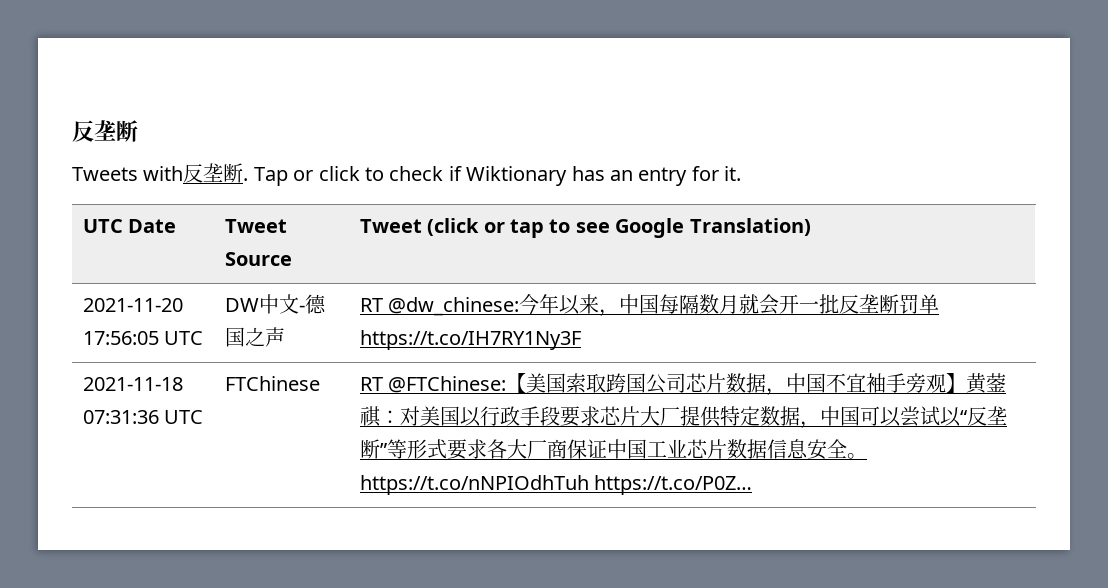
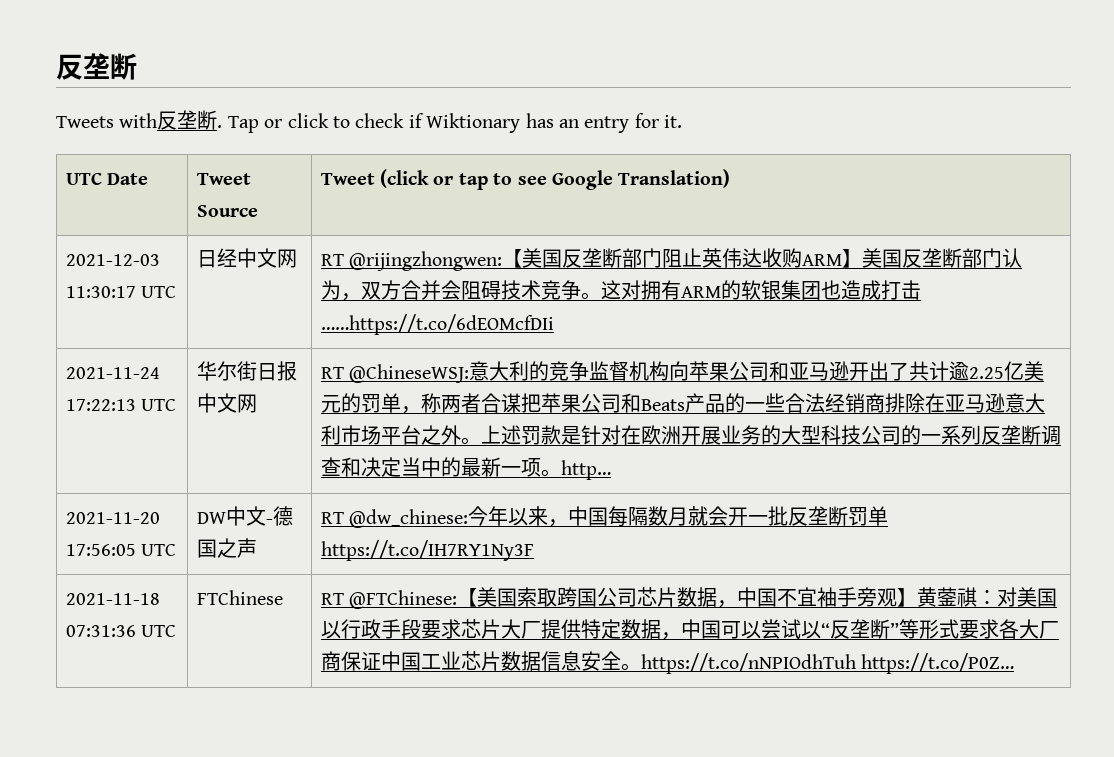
(811, 227) none -> [65,254,160,266] [65,286,176,298] [196,248,297,268] [320,248,1022,271] [320,280,921,301] [320,314,554,335] [65,367,160,379] [65,399,176,411] [196,361,297,381] [196,393,257,413] [320,361,1044,383] [320,393,1045,414] [320,425,1061,445] [320,457,611,480] // 2021-12-03 11:30:17 UTC | 日经中文网 | RT @rijingzhongwen:【美国反垄断部门阻止英伟达收购ARM】美国反垄断部门认为，双方合并会阻碍技术竞争。这对拥有ARM的软银集团也造成打击……https://t.co/6dEOMcfDIi // 2021-11-24 17:22:13 UTC | 华尔街日报中文网 | RT @ChineseWSJ:意大利的竞争监督机构向苹果公司和亚马逊开出了共计逾2.25亿美元的罚单，称两者合谋把苹果公司和Beats产品的一些合法经销商排除在亚马逊意大利市场平台之外。上述罚款是针对在欧洲开展业务的大型科技公司的一系列反垄断调查和决定当中的最新一项。http…

